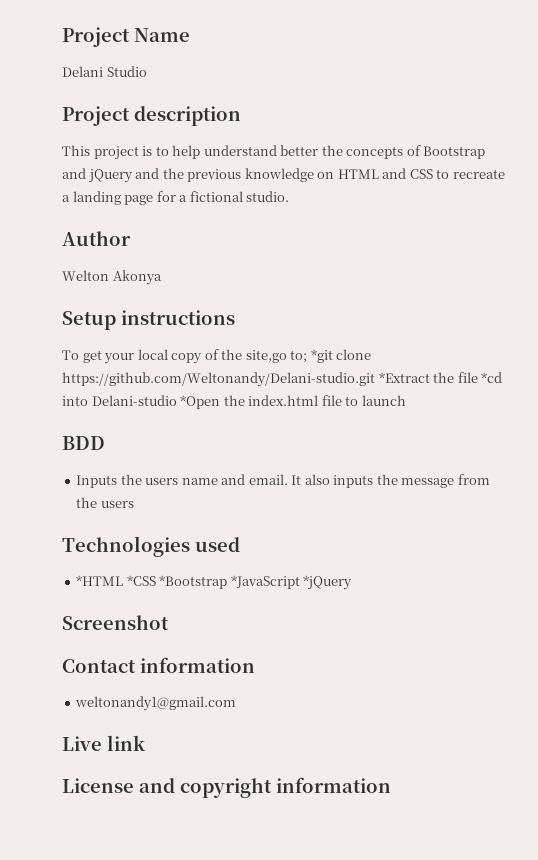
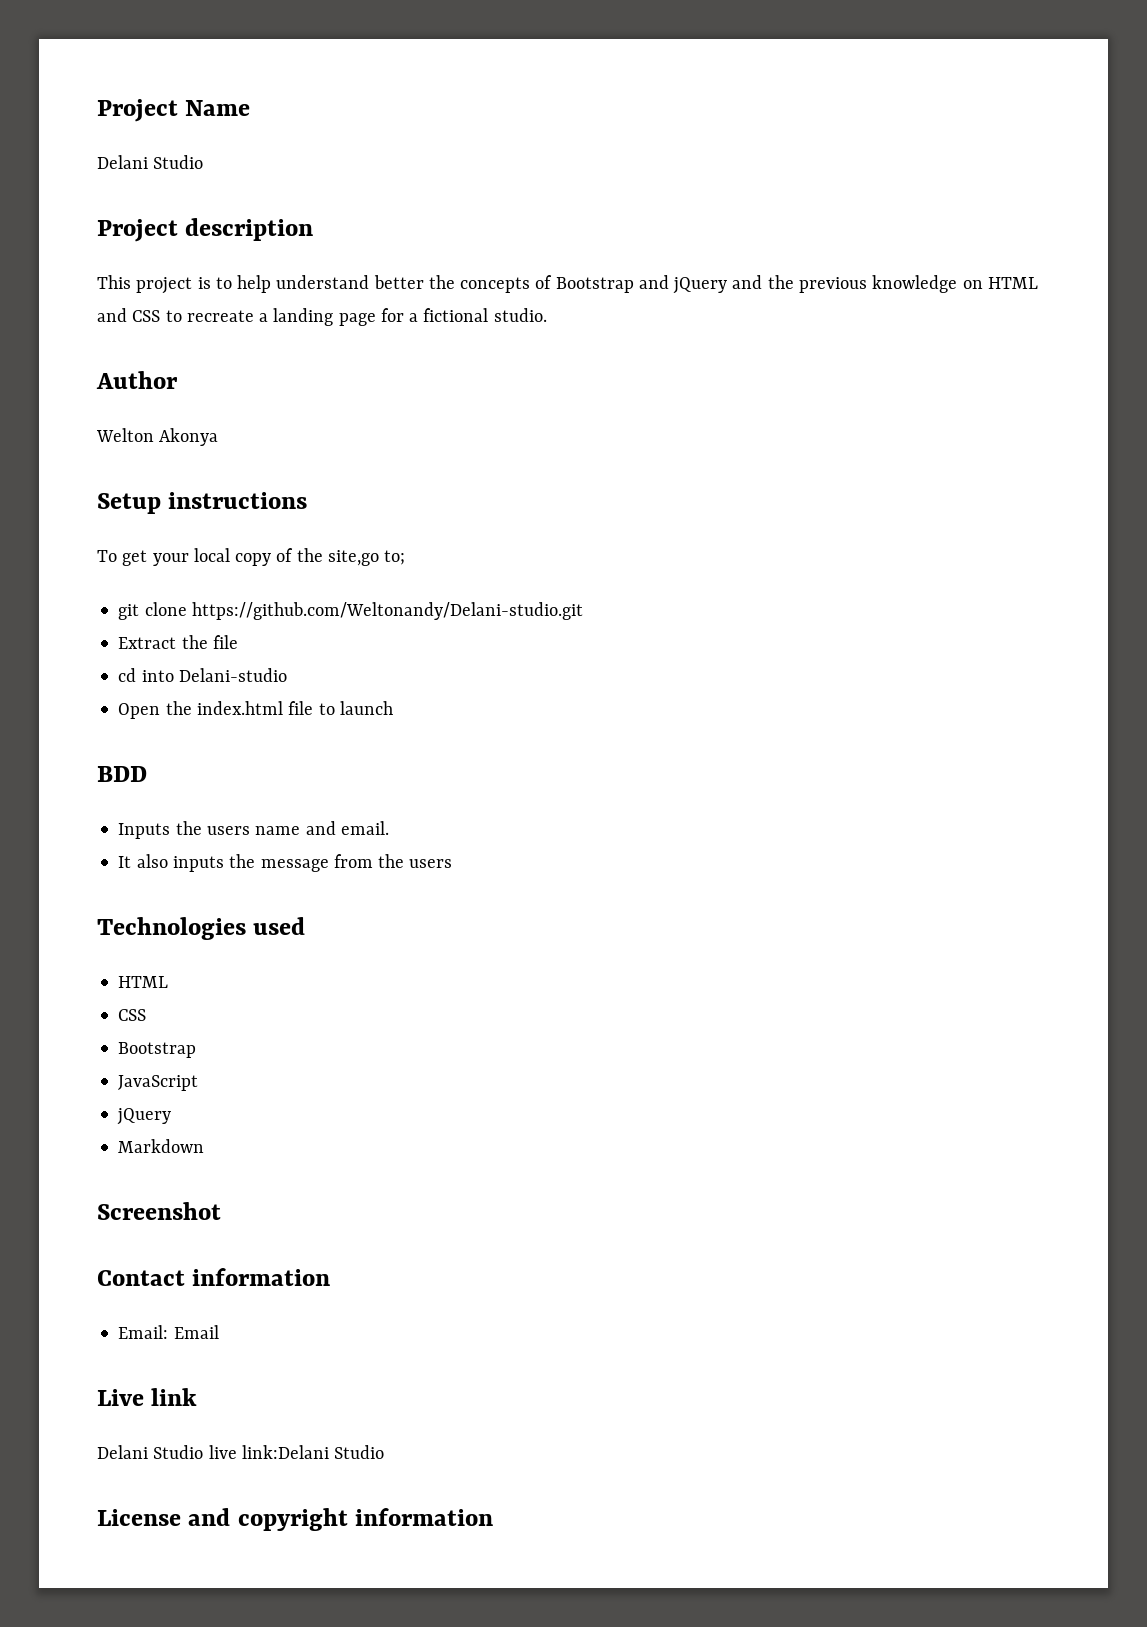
[310,349,333,363] *git -> [118,604,140,620] // git
[378,372,430,383] *Extract -> [118,637,177,649] // Extract
[481,372,503,383] *cd -> [118,668,137,682] // cd
[180,395,221,409] *Open -> [118,703,161,719] // Open
(288, 479) none -> (389, 828) //
[76,575,353,590] *HTML *CSS *Bootstrap *JavaScript *jQuery -> [118,976,169,988] [118,1009,147,1021] [118,1042,197,1058] [118,1075,199,1091] [117,1108,172,1125] [118,1139,205,1153] HTML // CSS // Bootstrap // JavaScript // jQuery // Markdown
[75,696,237,711] weltonandy1@gmail.com -> [118,1325,219,1339] Email: Email
(145, 743) none -> [97,1445,385,1459] // Delani Studio live link:Delani Studio

